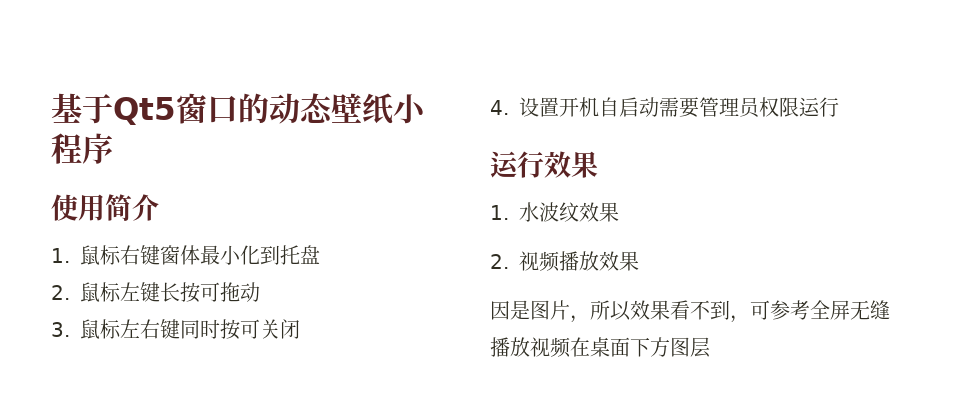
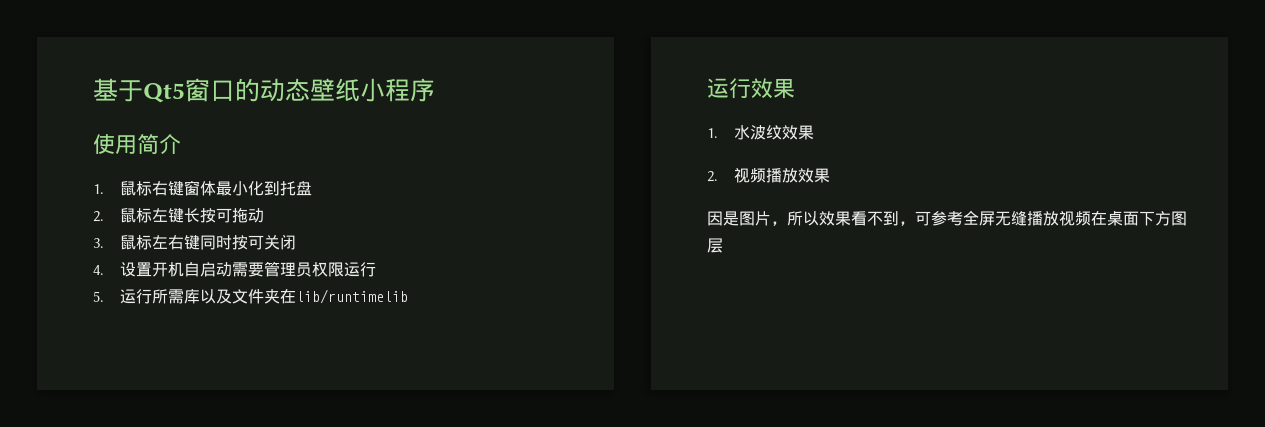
(839, 107) none -> [93,289,408,304] // 5.运行所需库以及文件夹在lib/runtimelib

